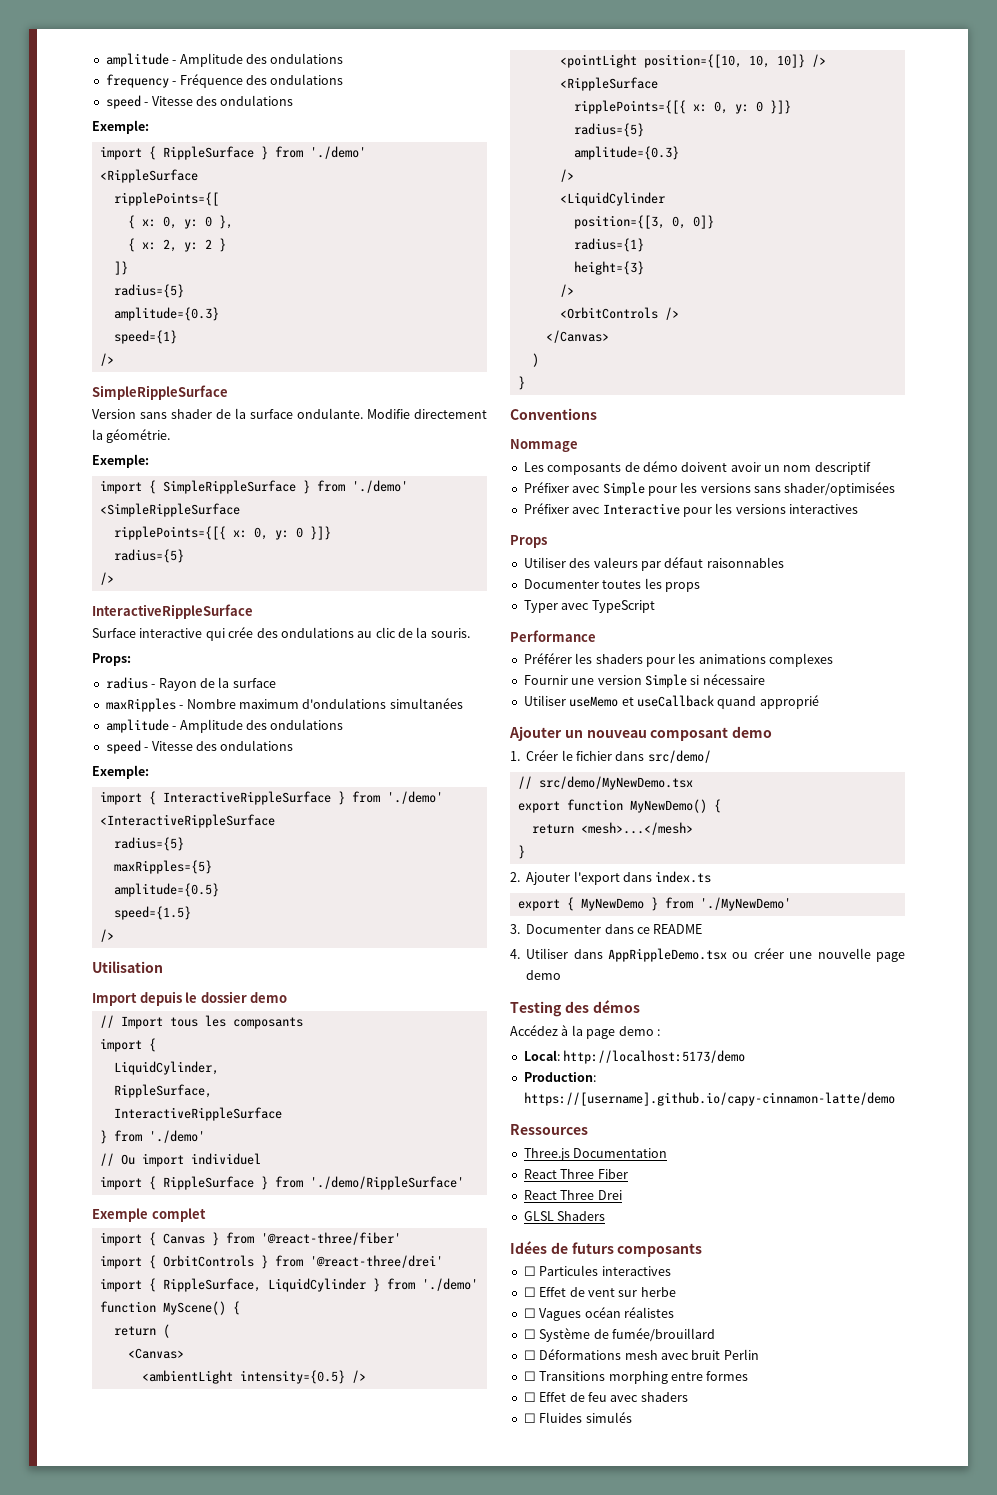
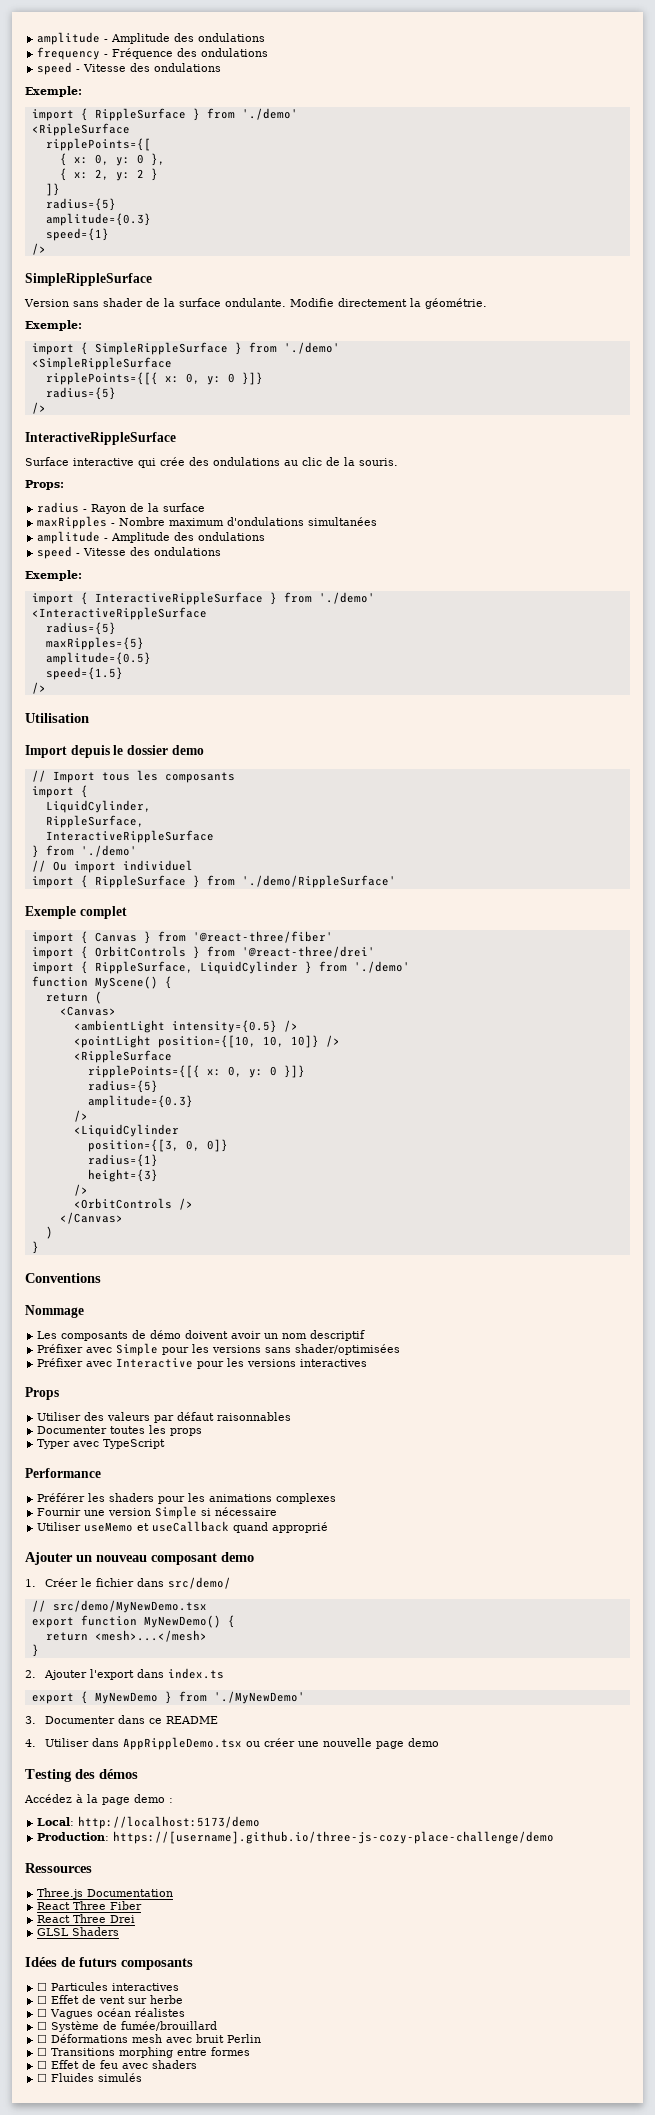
[523,1092,895,1106] https://[username].github.io/capy-cinnamon-latte/demo -> [113,1831,555,1844] https://[username].github.io/three-js-cozy-place-challenge/demo

